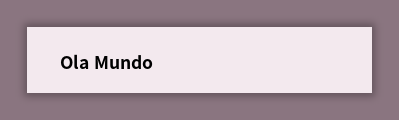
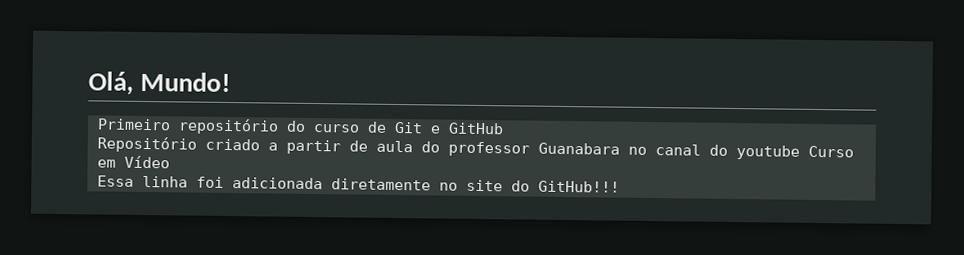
[60,54,153,69] Ola Mundo -> [88,71,232,95] [97,118,505,135] [97,136,855,160] [97,155,171,169] [97,175,621,193] Olá, Mundo! // Primeiro repositório do curso de Git e GitHub // Repositório criado a partir de aula do professor Guanabara no canal do youtube Curso em Vídeo // Essa linha foi adicionada diretamente no site do GitHub!!!

